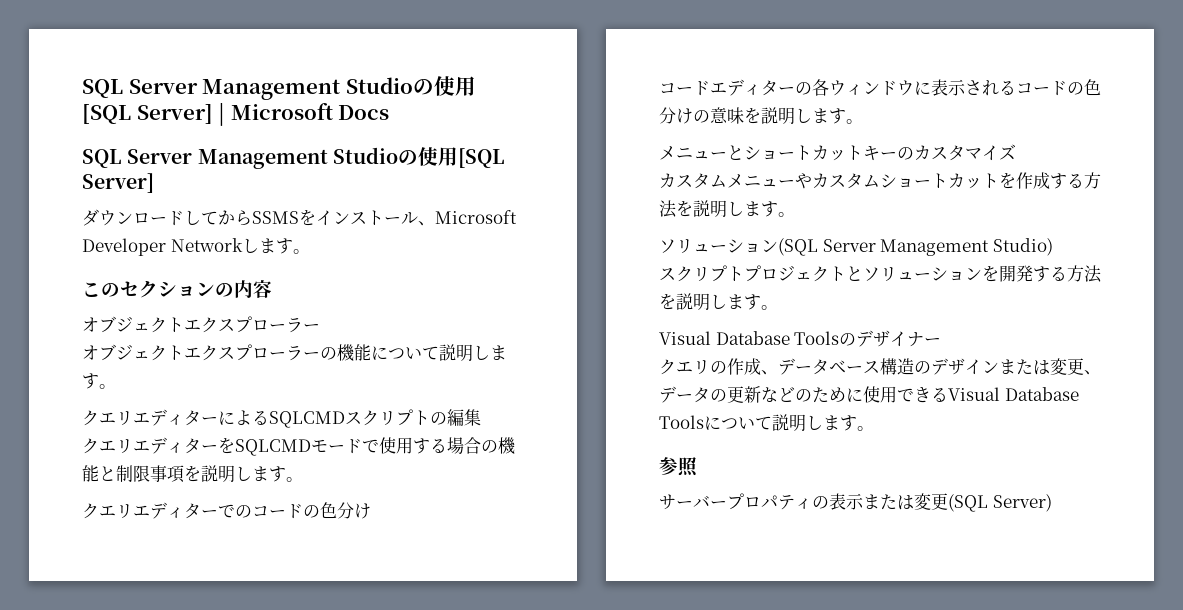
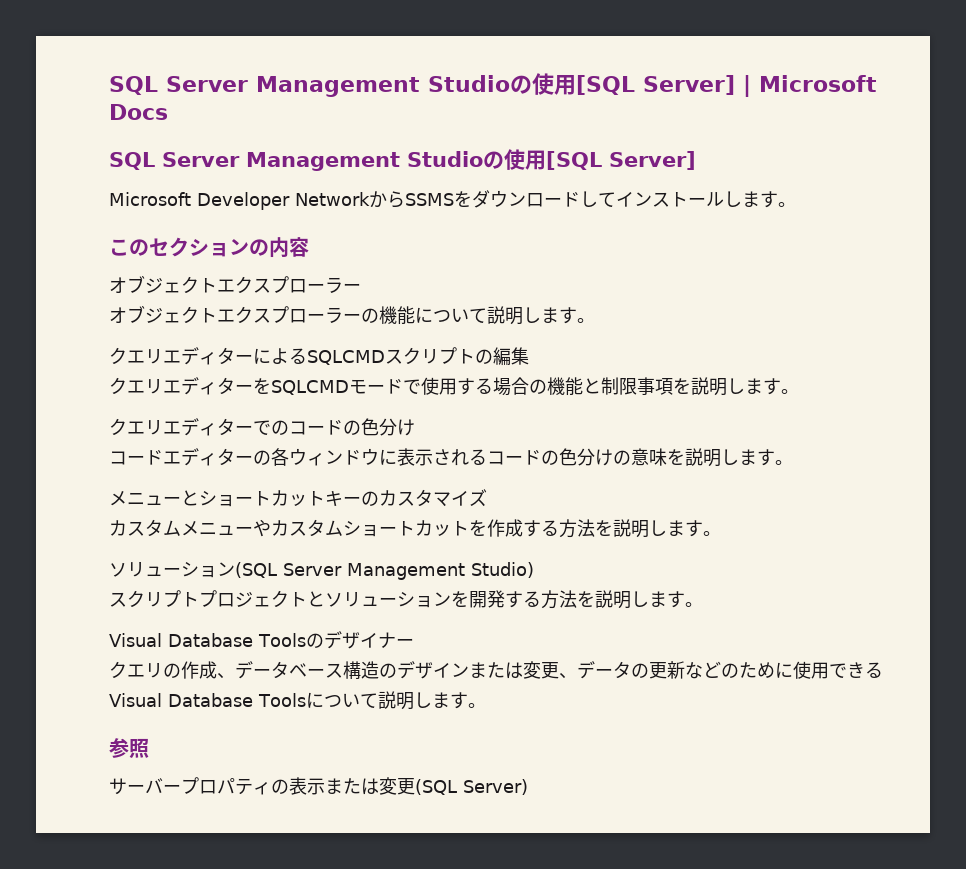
(154, 183) none -> [109,191,472,210] Microsoft Developer NetworkからSSMSを
[218,209,316,226] からSSMSを -> (616, 199) none
[418,210,517,226] [82,238,243,256] 、Microsoft Developer Network -> (724, 199) none

